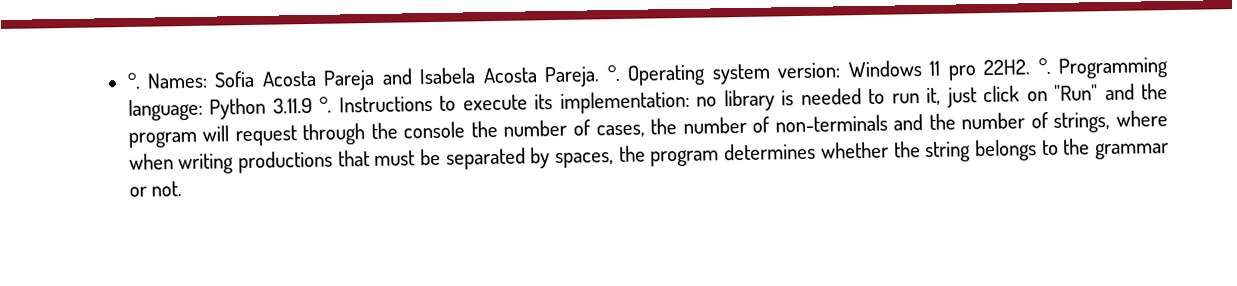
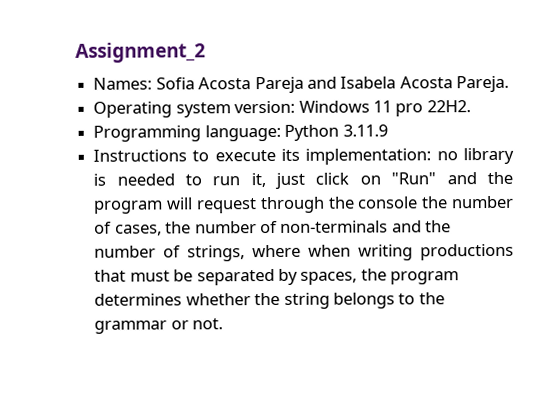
[126,72,141,89] °. -> [75,42,206,63] Assignment_2 //
[606,64,620,82] °. -> (510, 84) //
[1037,57,1051,75] °. -> (471, 106) //
[319,96,333,113] °. -> (388, 130) //

